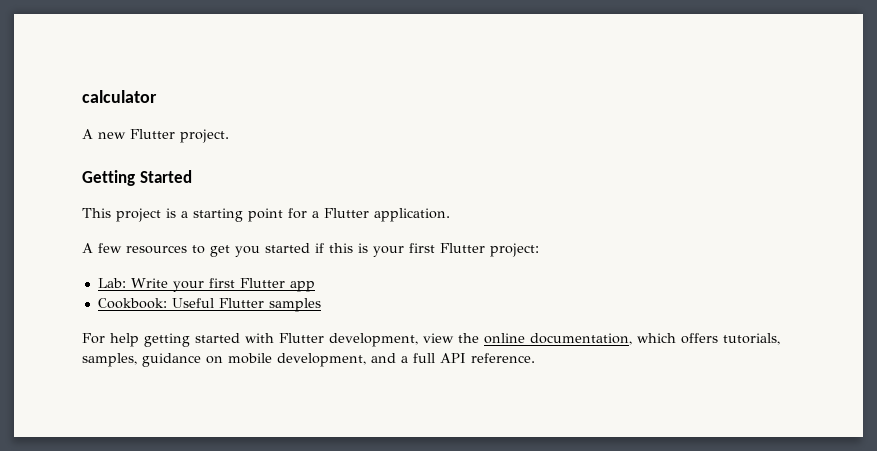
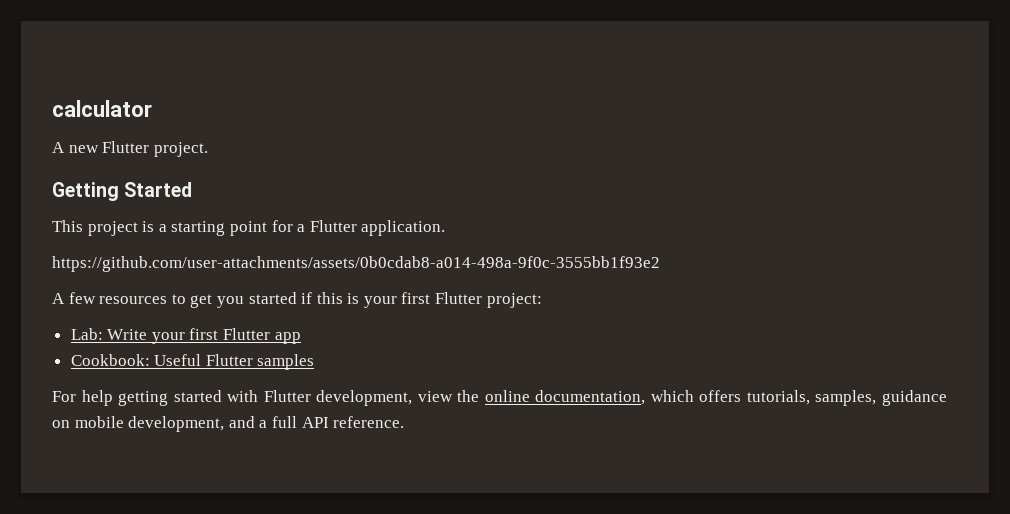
(450, 215) none -> [52,256,660,272] // https://github.com/user-attachments/assets/0b0cdab8-a014-498a-9f0c-3555bb1f93e2

